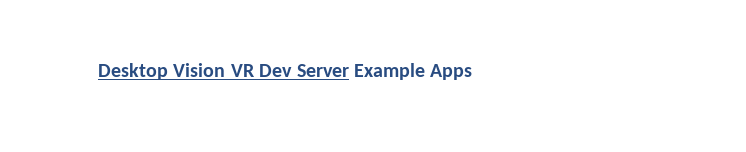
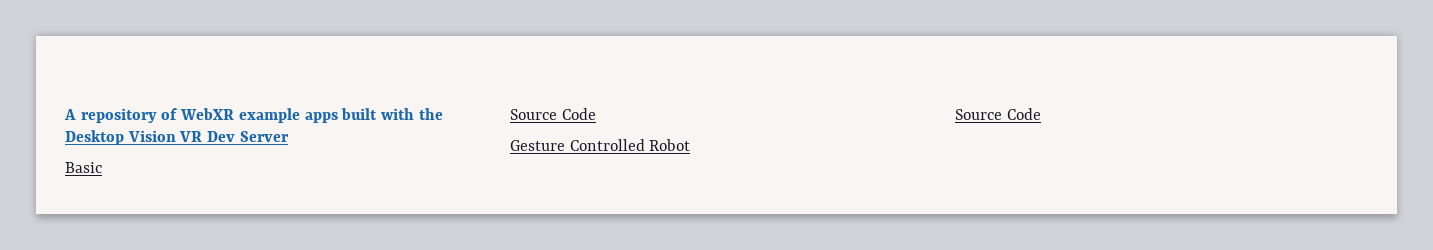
(98, 71) none -> [64,108,443,123] A repository of WebXR example apps built with the
[354,63,473,80] Example Apps -> [65,162,102,173] [510,108,596,120] [510,139,691,151] [955,108,1041,120] // Basic // Source Code // Gesture Controlled Robot // Source Code

